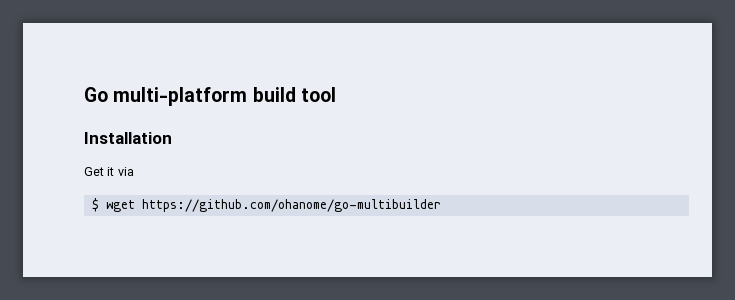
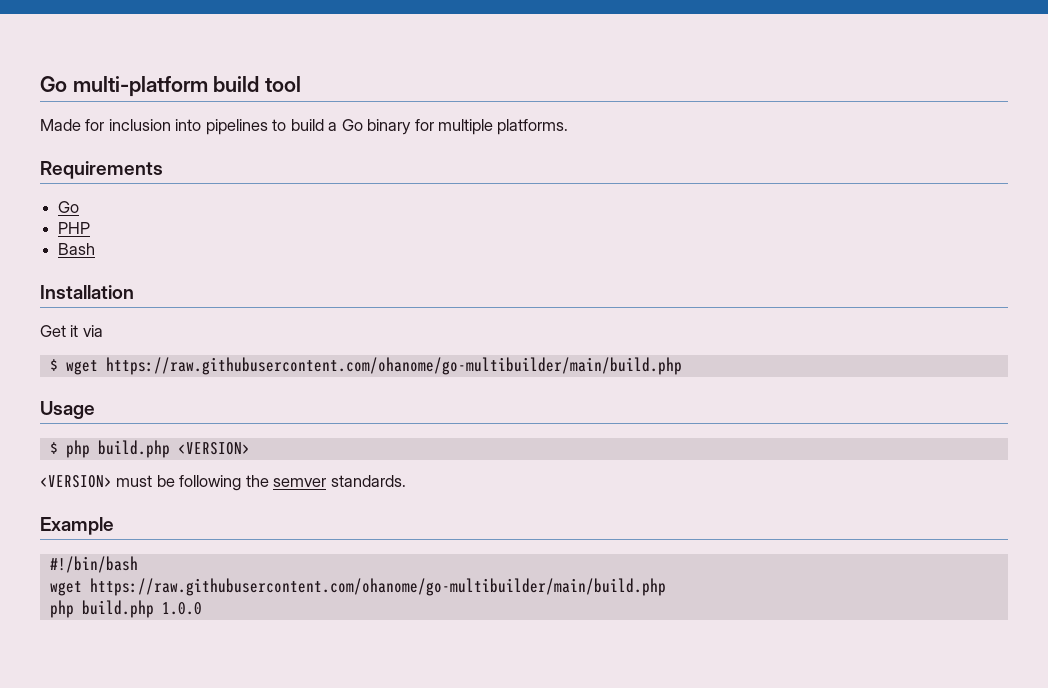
(336, 94) none -> [40,119,569,135] [40,161,163,179] [58,201,80,213] [58,222,91,234] [58,243,96,255] // Made for inclusion into pipelines to build a Go binary for multiple platforms. // Requirements // Go // PHP // Bash
[141,199,441,212] https://github.com/ohanome/go-multibuilder -> [105,357,682,375] [40,401,95,419] [49,440,250,458] [40,475,406,491] [40,517,114,535] [49,556,138,573] [49,578,666,596] [49,600,202,618] https://raw.githubusercontent.com/ohanome/go-multibuilder/main/build.php // Usage // $ php build.php <VERSION> // <VERSION> must be following the semver standards. // Example // #!/bin/bash // wget https://raw.githubusercontent.com/ohanome/go-multibuilder/main/build.php // php build.php 1.0.0

